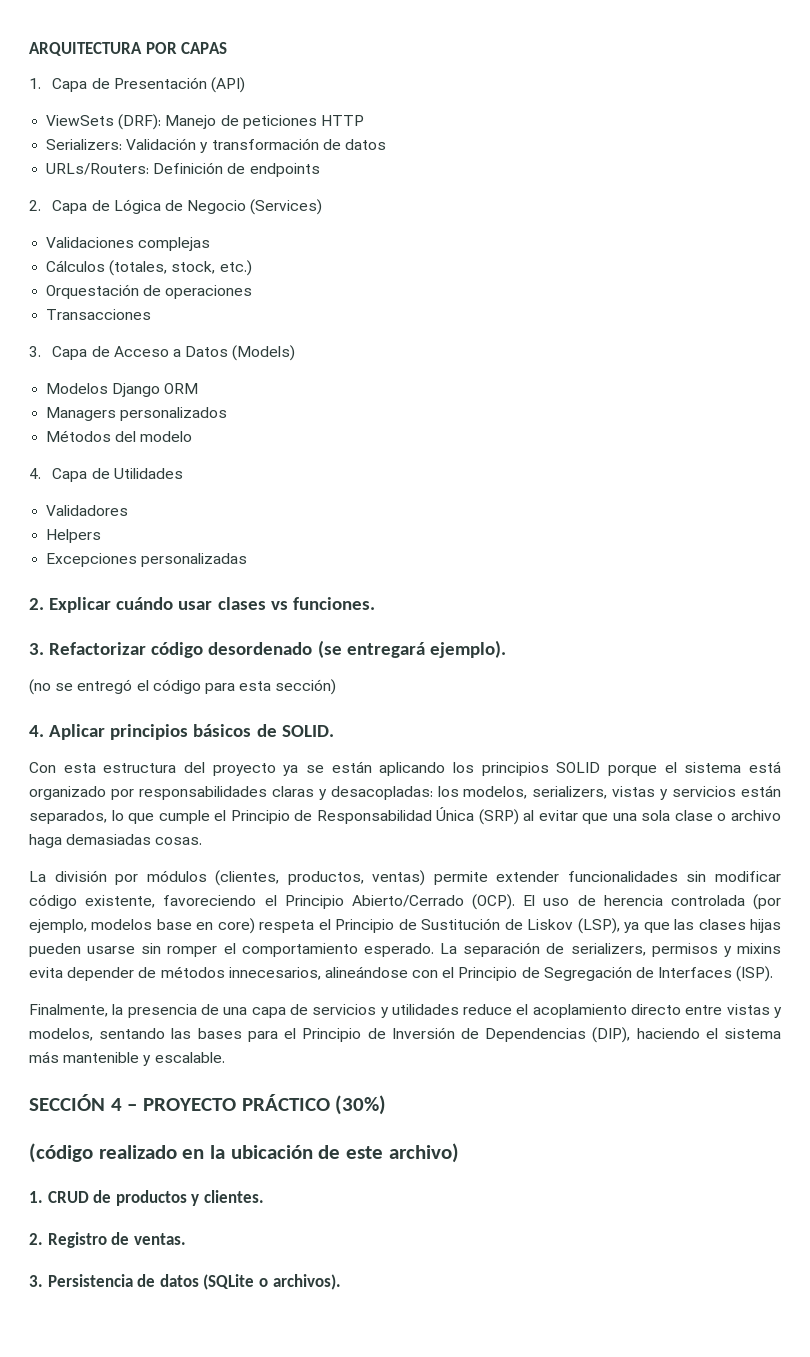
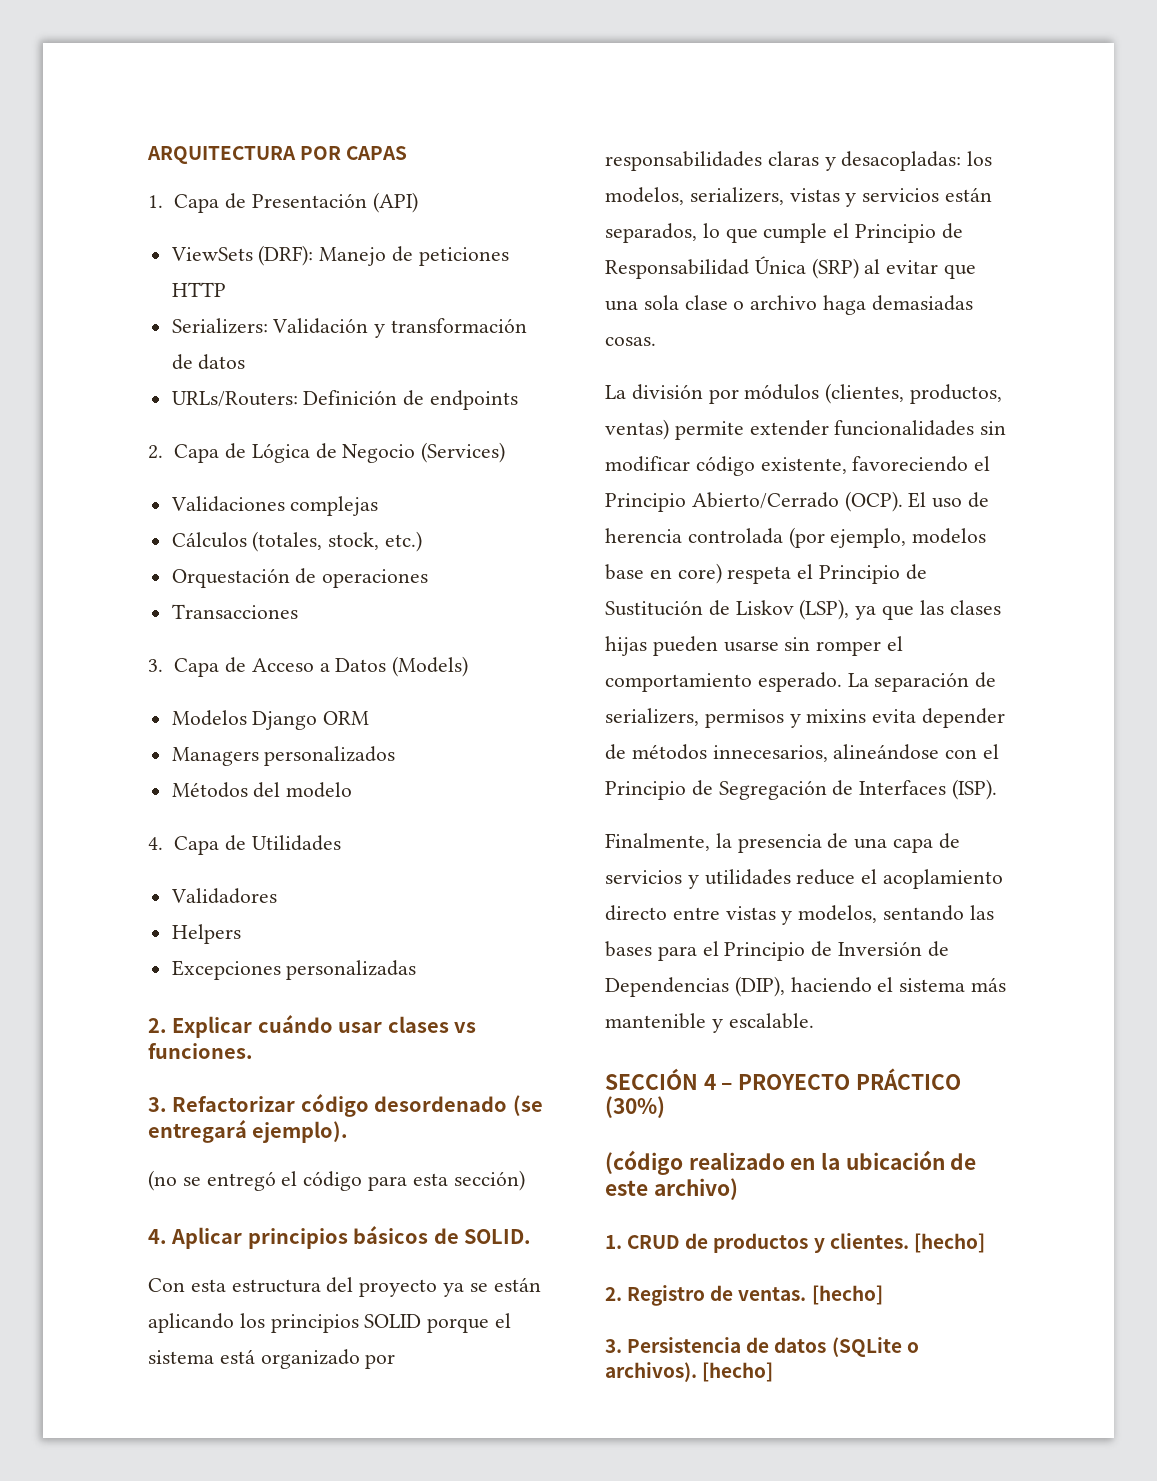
(264, 1196) none -> [913,1233,985,1253] [hecho]
(186, 1239) none -> [811,1285,883,1305] [hecho]
(341, 1282) none -> [702,1362,774,1382] [hecho]

